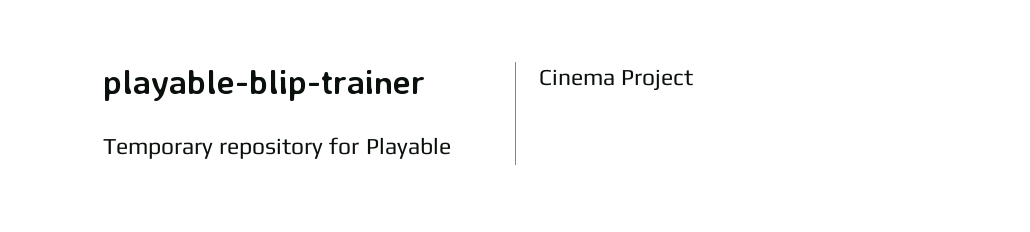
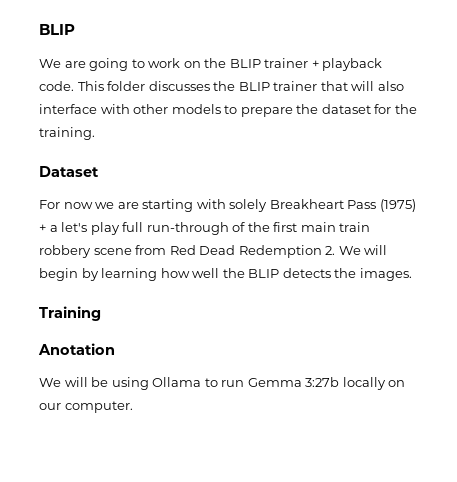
[103,70,425,101] [103,137,451,159] [539,69,694,91] playable-blip-trainer // Temporary repository for Playable Cinema Project -> [39,24,75,35] [39,58,383,71] [39,81,404,91] [39,104,417,117] [39,127,95,140] [39,166,99,177] [39,199,416,212] [39,222,371,235] [39,245,388,258] [39,268,412,281] [39,306,101,321] [38,343,115,355] [39,377,406,390] [39,401,133,413] BLIP // We are going to work on the BLIP trainer + playback code. This folder discusses the BLIP trainer that will also interface with other models to prepare the dataset for the training. // Dataset // For now we are starting with solely Breakheart Pass (1975) + a let's play full run-through of the first main train robbery scene from Red Dead Redemption 2. We will begin by learning how well the BLIP detects the images. // Training // Anotation // We will be using Ollama to run Gemma 3:27b locally on our computer.

